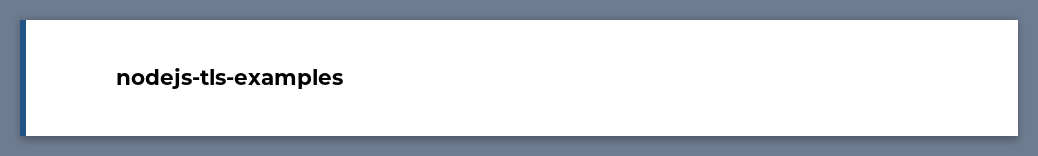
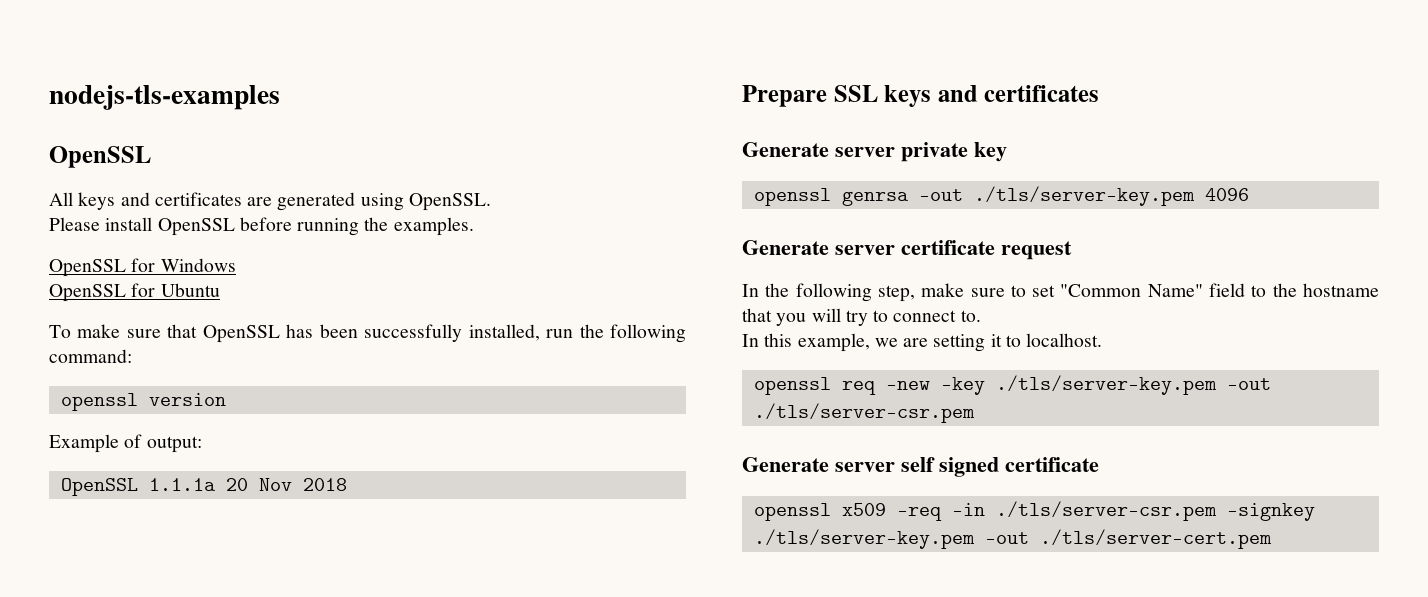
(343, 78) none -> [49,146,151,168] [49,192,491,211] [49,217,474,236] [49,258,236,277] [49,283,220,302] [49,324,686,343] [49,349,132,363] [60,393,226,411] [49,434,202,453] [60,478,347,496] [742,85,1100,107] [742,142,1007,162] [753,186,1249,206] [742,240,1072,260] [742,283,1379,302] [742,308,981,326] [742,333,1103,352] [753,375,1271,395] [753,403,975,423] [742,457,1099,477] [753,501,1315,521] [753,529,1272,549] // OpenSSL // All keys and certificates are generated using OpenSSL. // Please install OpenSSL before running the examples. // OpenSSL for Windows // OpenSSL for Ubuntu // To make sure that OpenSSL has been successfully installed, run the following command: // openssl version // Example of output: // OpenSSL 1.1.1a 20 Nov 2018 // Prepare SSL keys and certificates // Generate server private key // openssl genrsa -out ./tls/server-key.pem 4096 // Generate server certificate request // In the following step, make sure to set "Common Name" field to the hostname that you will try to connect to. // In this example, we are setting it to localhost. // openssl req -new -key ./tls/server-key.pem -out ./tls/server-csr.pem // Generate server self signed certificate // openssl x509 -req -in ./tls/server-csr.pem -signkey ./tls/server-key.pem -out ./tls/server-cert.pem

